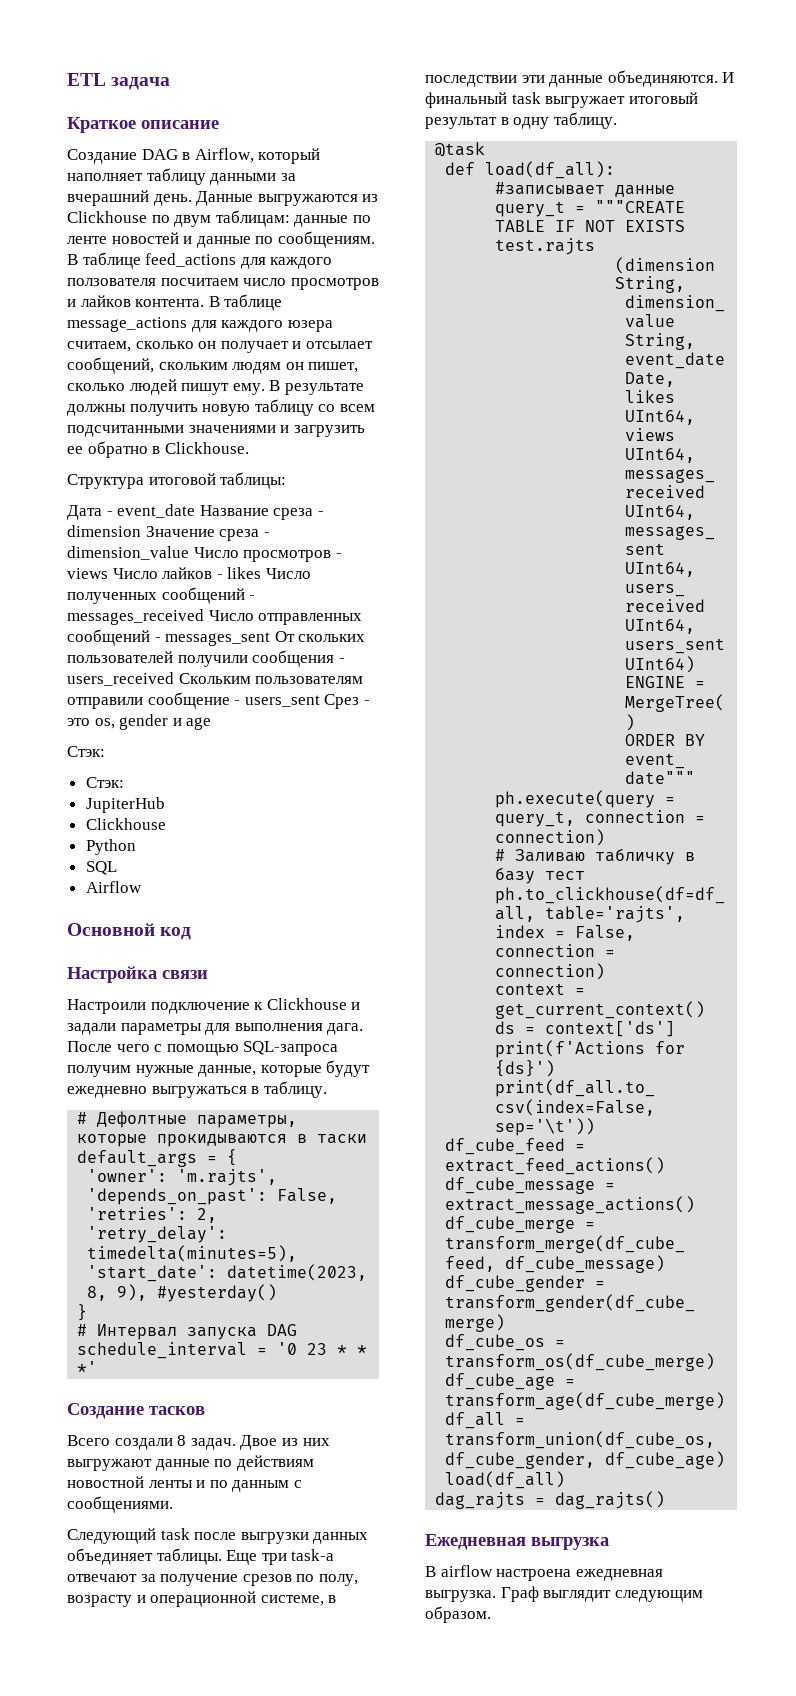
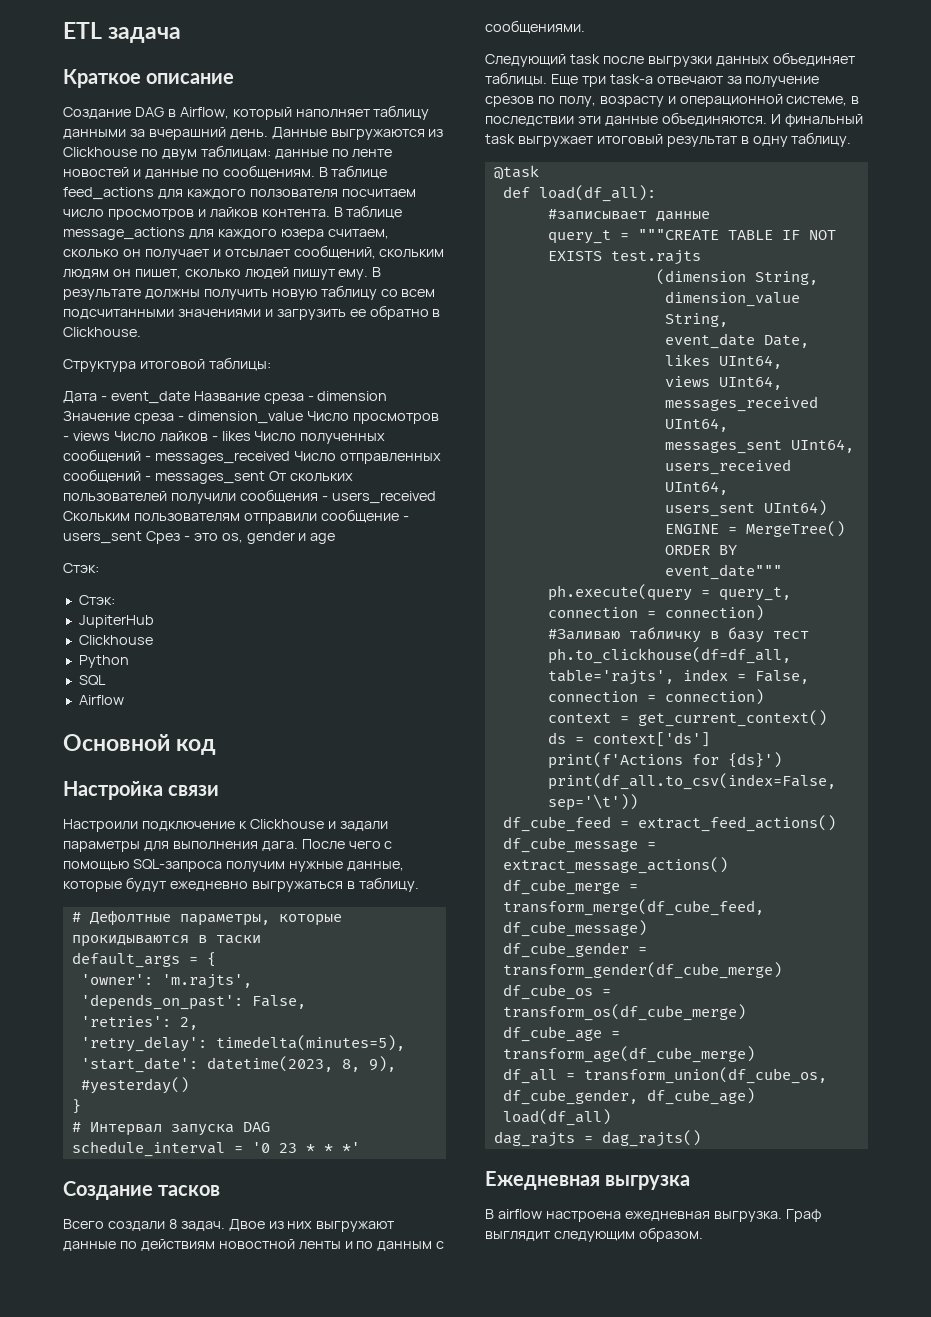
[495,849,586,862] # Заливаю -> [547,629,620,640] #Заливаю

